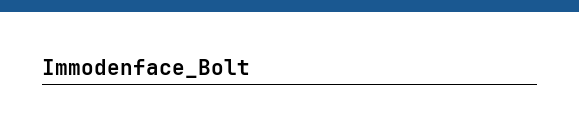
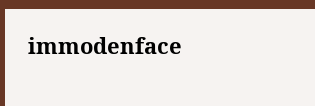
[42,59,250,78] Immodenface_Bolt -> [28,37,182,54] immodenface

